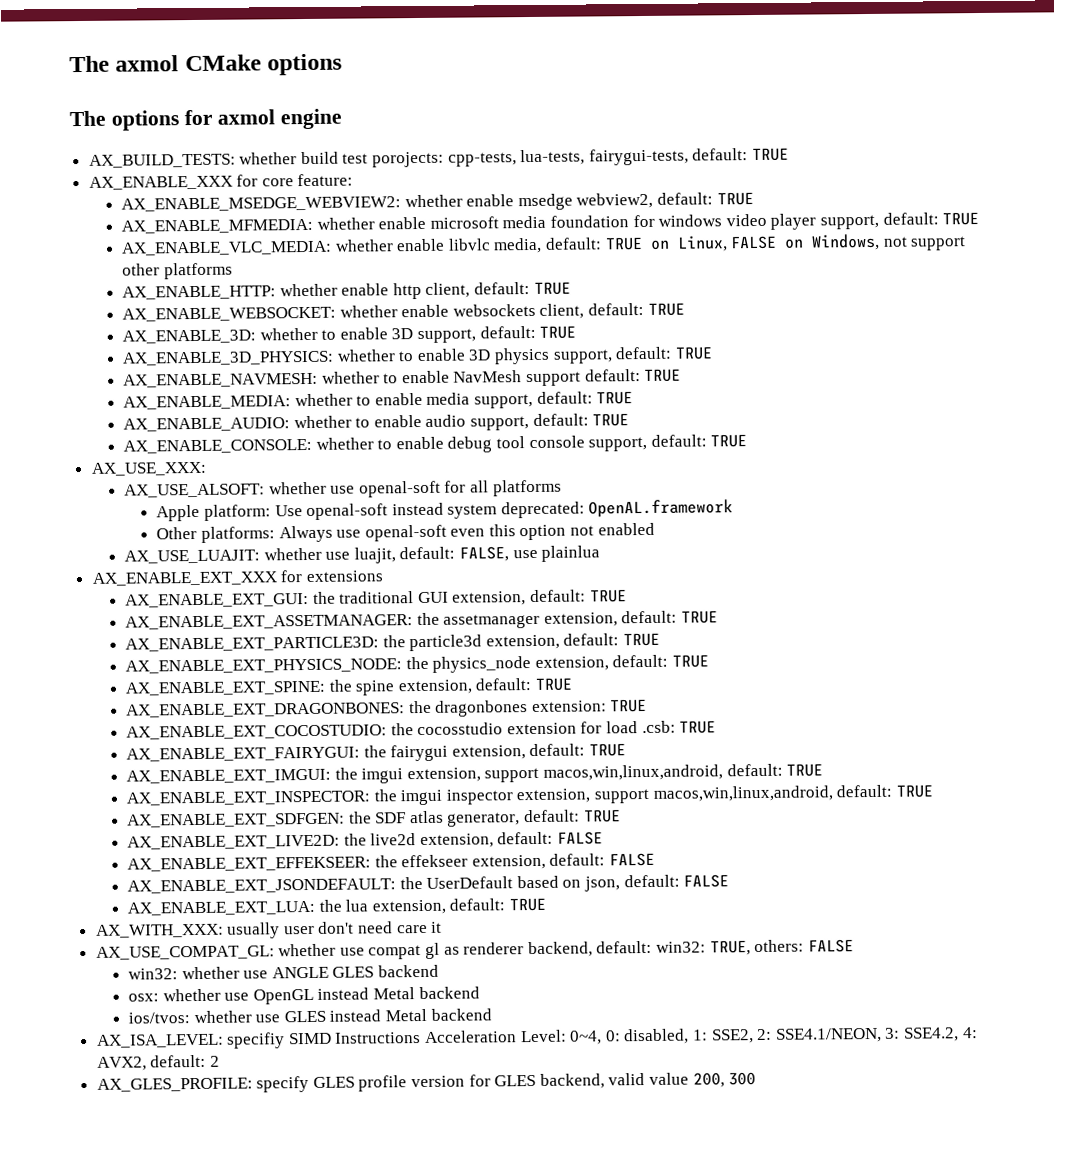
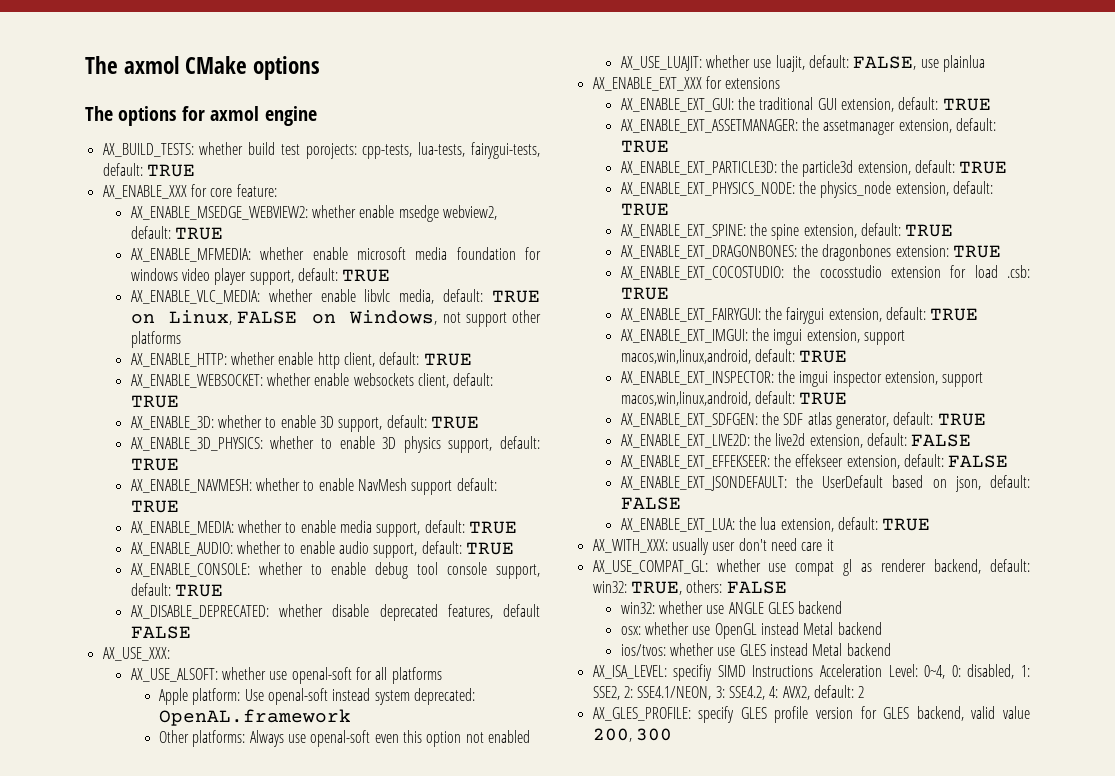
(748, 441) none -> [130,604,540,621] [130,626,191,639] // AX_DISABLE_DEPRECATED: whether disable deprecated features, default FALSE

